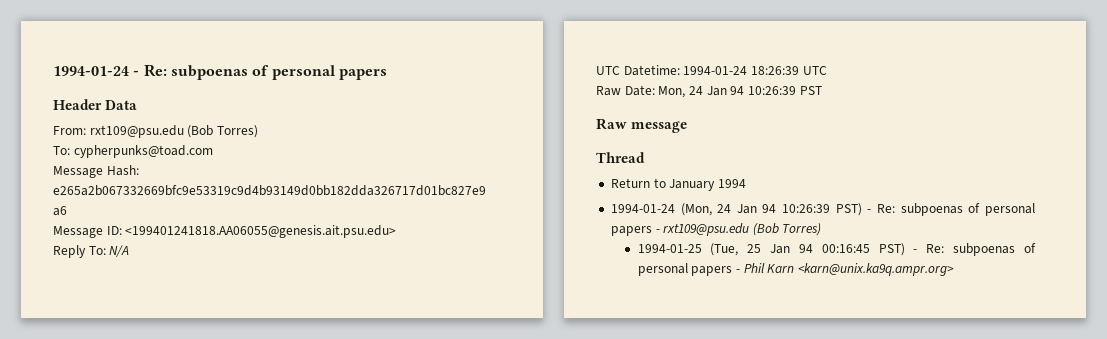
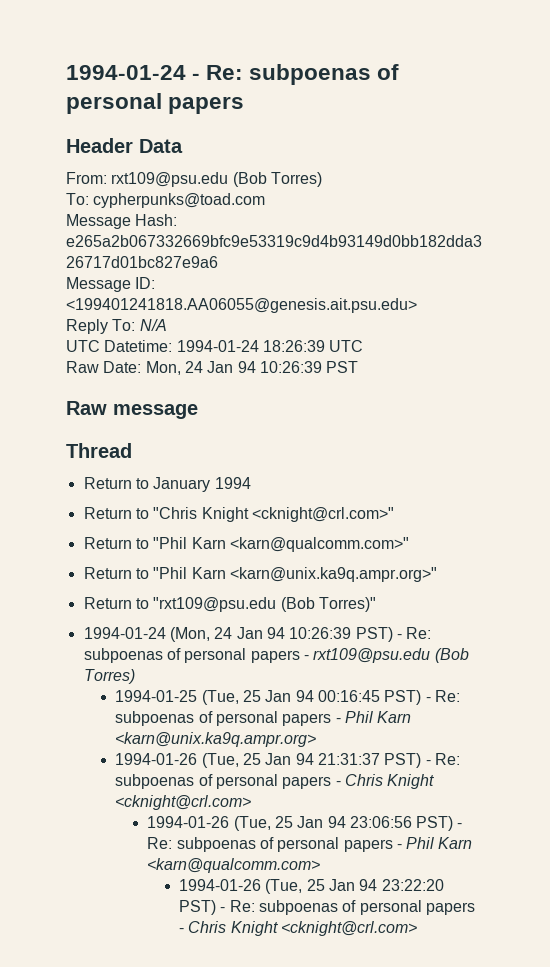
(746, 183) none -> [83,507,394,522] [83,537,409,552] [83,567,437,582] [83,597,376,612] // Return to "Chris Knight <cknight@crl.com>" // Return to "Phil Karn <karn@qualcomm.com>" // Return to "Phil Karn <karn@unix.ka9q.ampr.org>" // Return to "rxt109@psu.edu (Bob Torres)"
(954, 269) none -> [115,753,460,768] [115,774,435,789] [115,795,252,810] [147,816,463,831] [147,837,473,852] [147,858,321,873] [179,879,444,894] [179,900,475,915] [179,921,417,936] // 1994-01-26 (Tue, 25 Jan 94 21:31:37 PST) - Re: subpoenas of personal papers - Chris Knight <cknight@crl.com> // 1994-01-26 (Tue, 25 Jan 94 23:06:56 PST) - Re: subpoenas of personal papers - Phil Karn <karn@qualcomm.com> // 1994-01-26 (Tue, 25 Jan 94 23:22:20 PST) - Re: subpoenas of personal papers - Chris Knight <cknight@crl.com>

